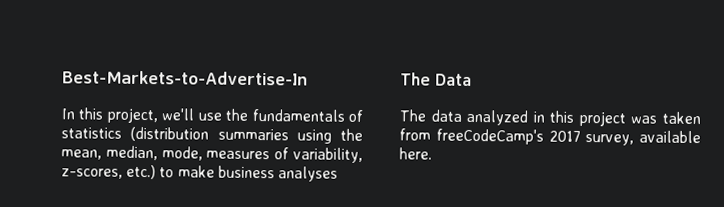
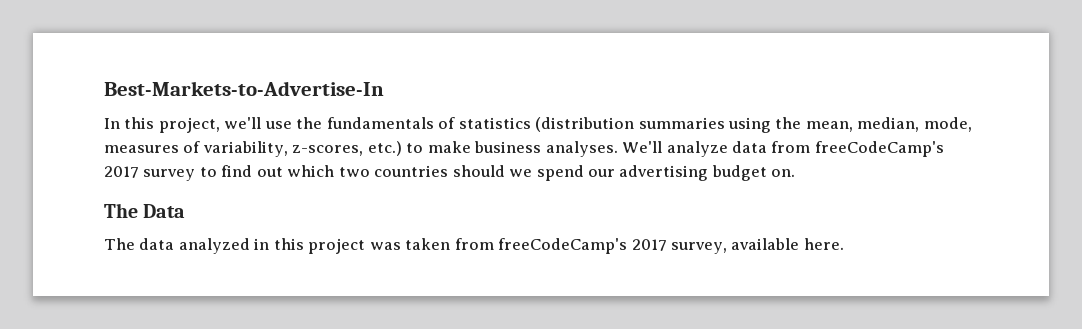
[277,166,338,182] analyses -> [545,141,944,157] [104,165,796,181] analyses. We'll analyze data from freeCodeCamp's 2017 survey to find out which two countries should we spend our advertising budget on.

